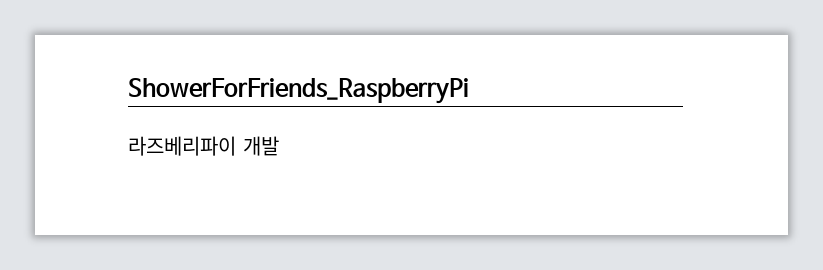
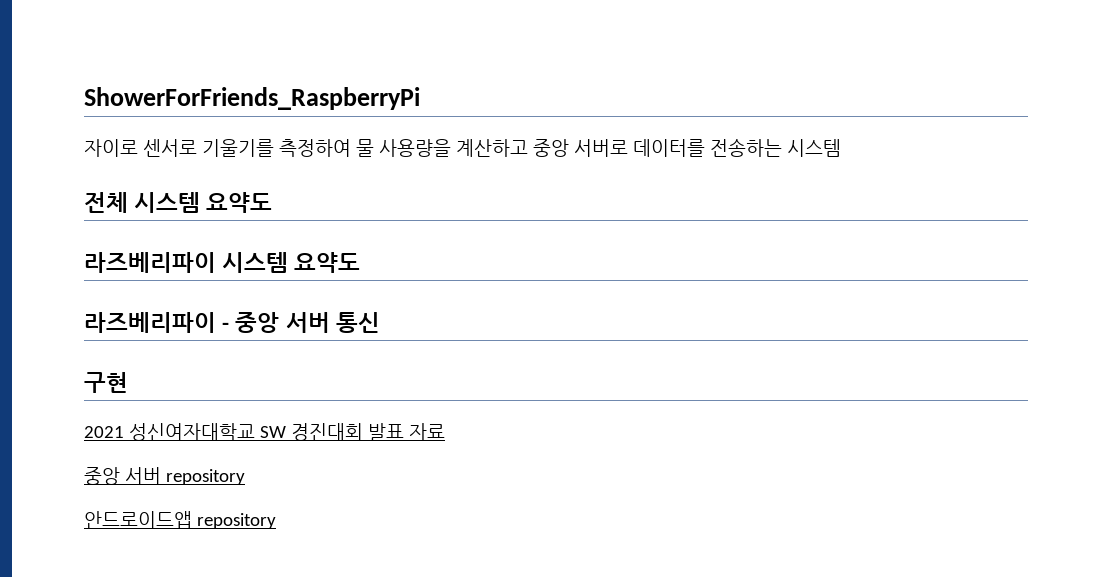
[128,136,279,156] 라즈베리파이 개발 -> [84,138,841,157] [84,192,273,213] [84,252,361,273] [84,312,380,333] [84,372,128,393] [84,423,445,441] [84,467,245,485] [84,511,276,529] 자이로 센서로 기울기를 측정하여 물 사용량을 계산하고 중앙 서버로 데이터를 전송하는 시스템 // 전체 시스템 요약도 // 라즈베리파이 시스템 요약도 // 라즈베리파이 - 중앙 서버 통신 // 구현 // 2021 성신여자대학교 SW 경진대회 발표 자료 // 중앙 서버 repository // 안드로이드앱 repository

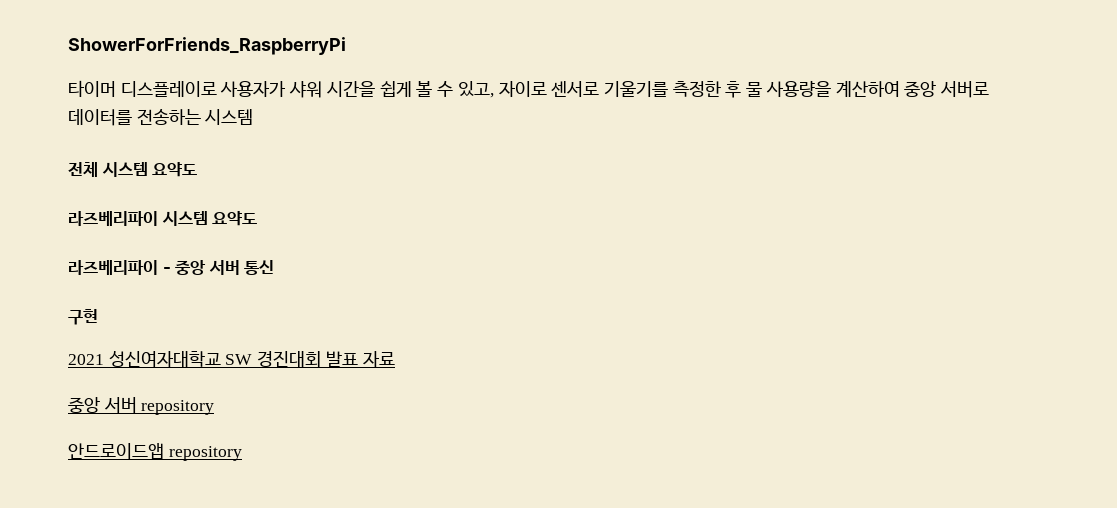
(420, 98) none -> [68,80,494,98] 타이머 디스플레이로 사용자가 샤워 시간을 쉽게 볼 수 있고,
[278,139,351,157] 측정하여 -> [672,81,742,98] 측정한 후
[455,139,528,157] 계산하고 -> [835,80,900,97] 계산하여

